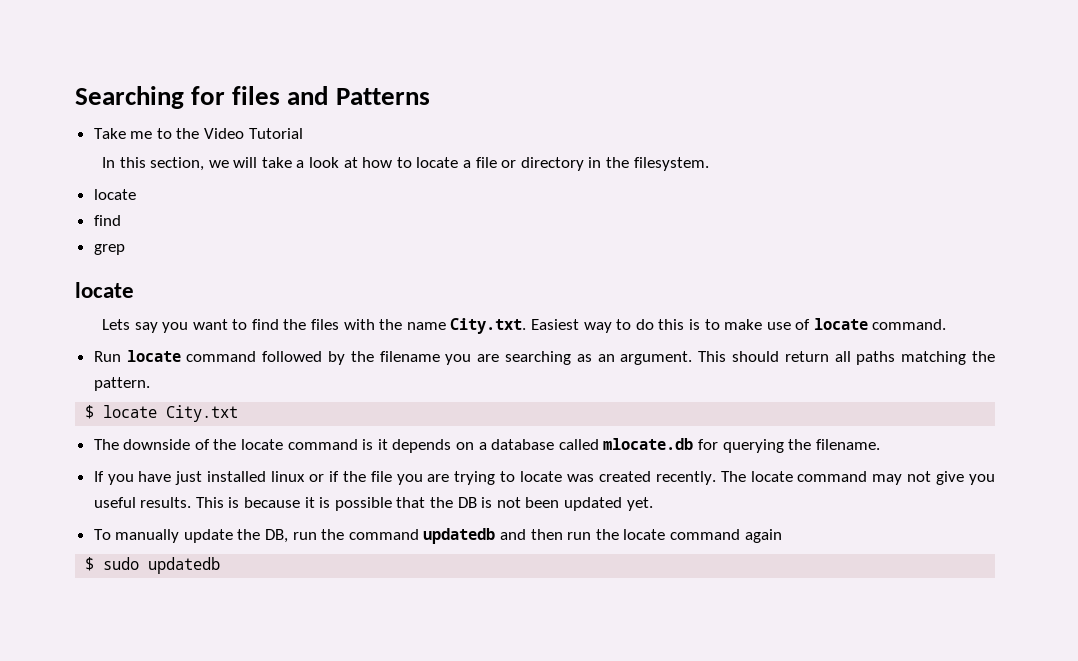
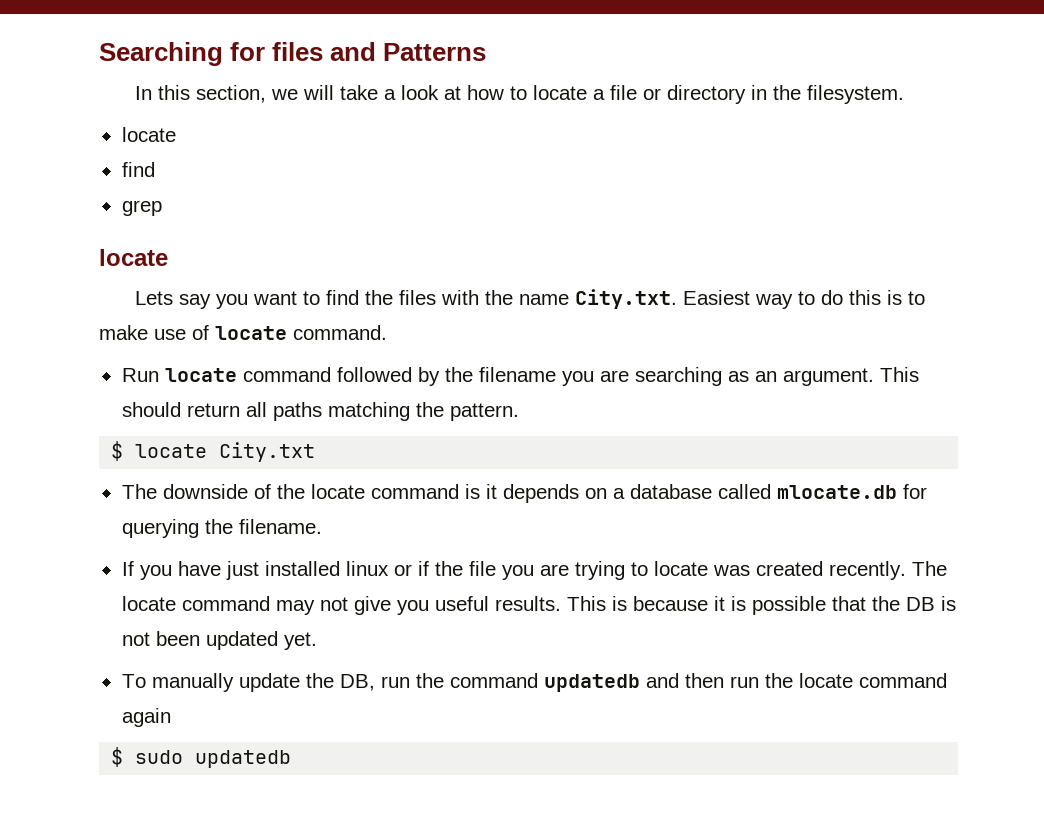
[93,128,303,139] // Take me to the Video Tutorial -> (487, 52) none

